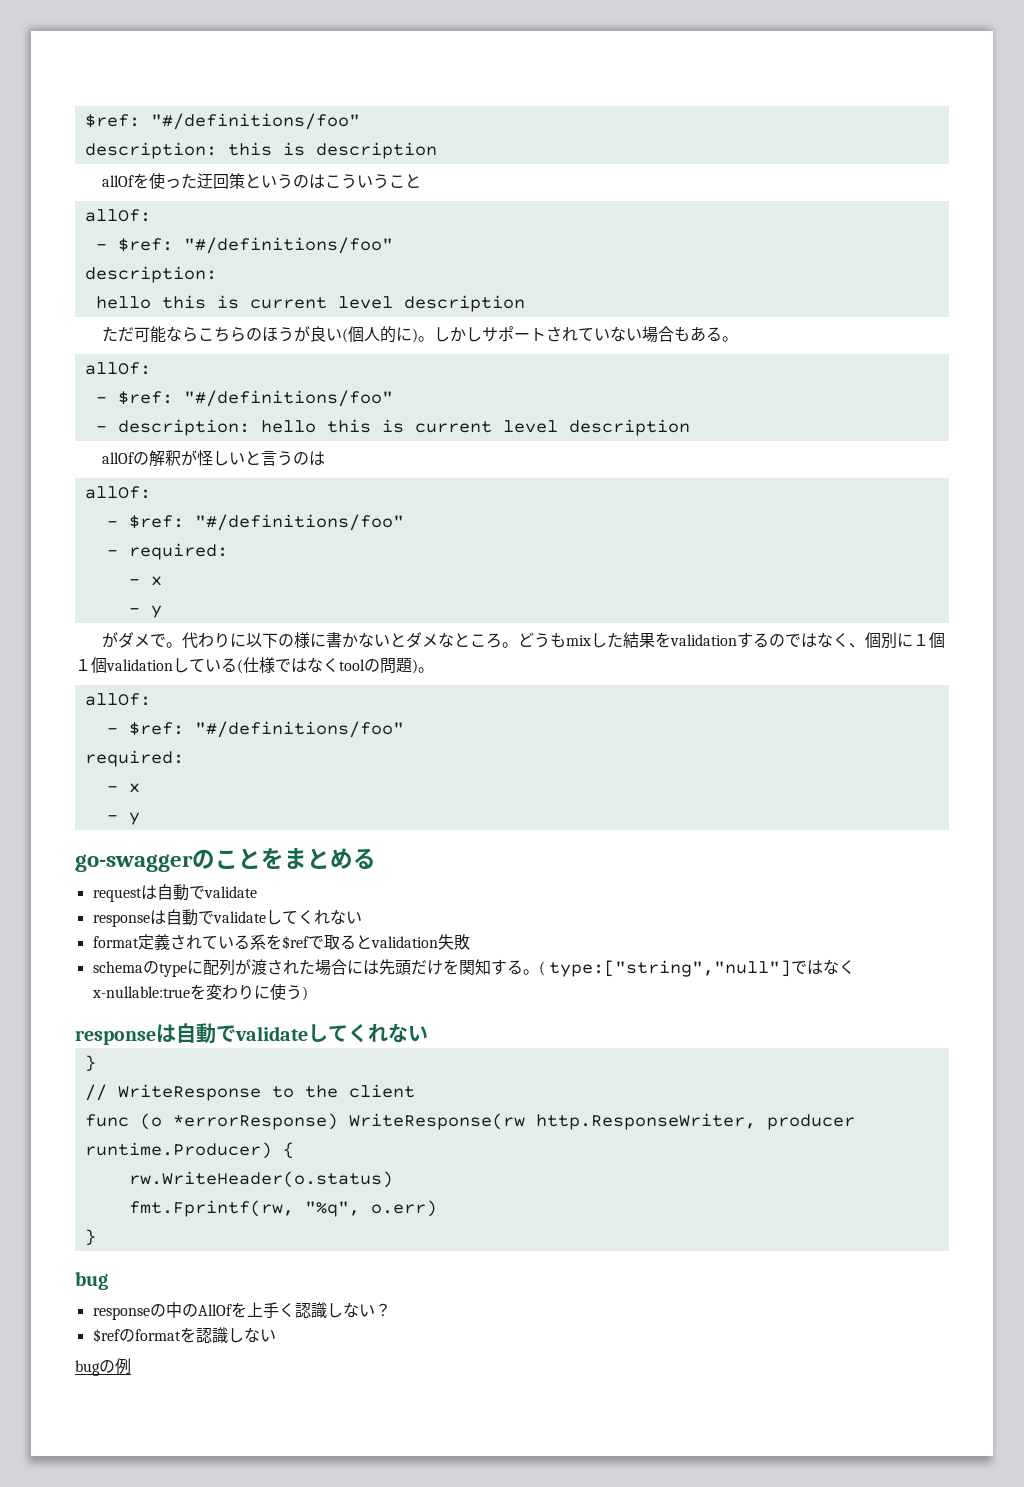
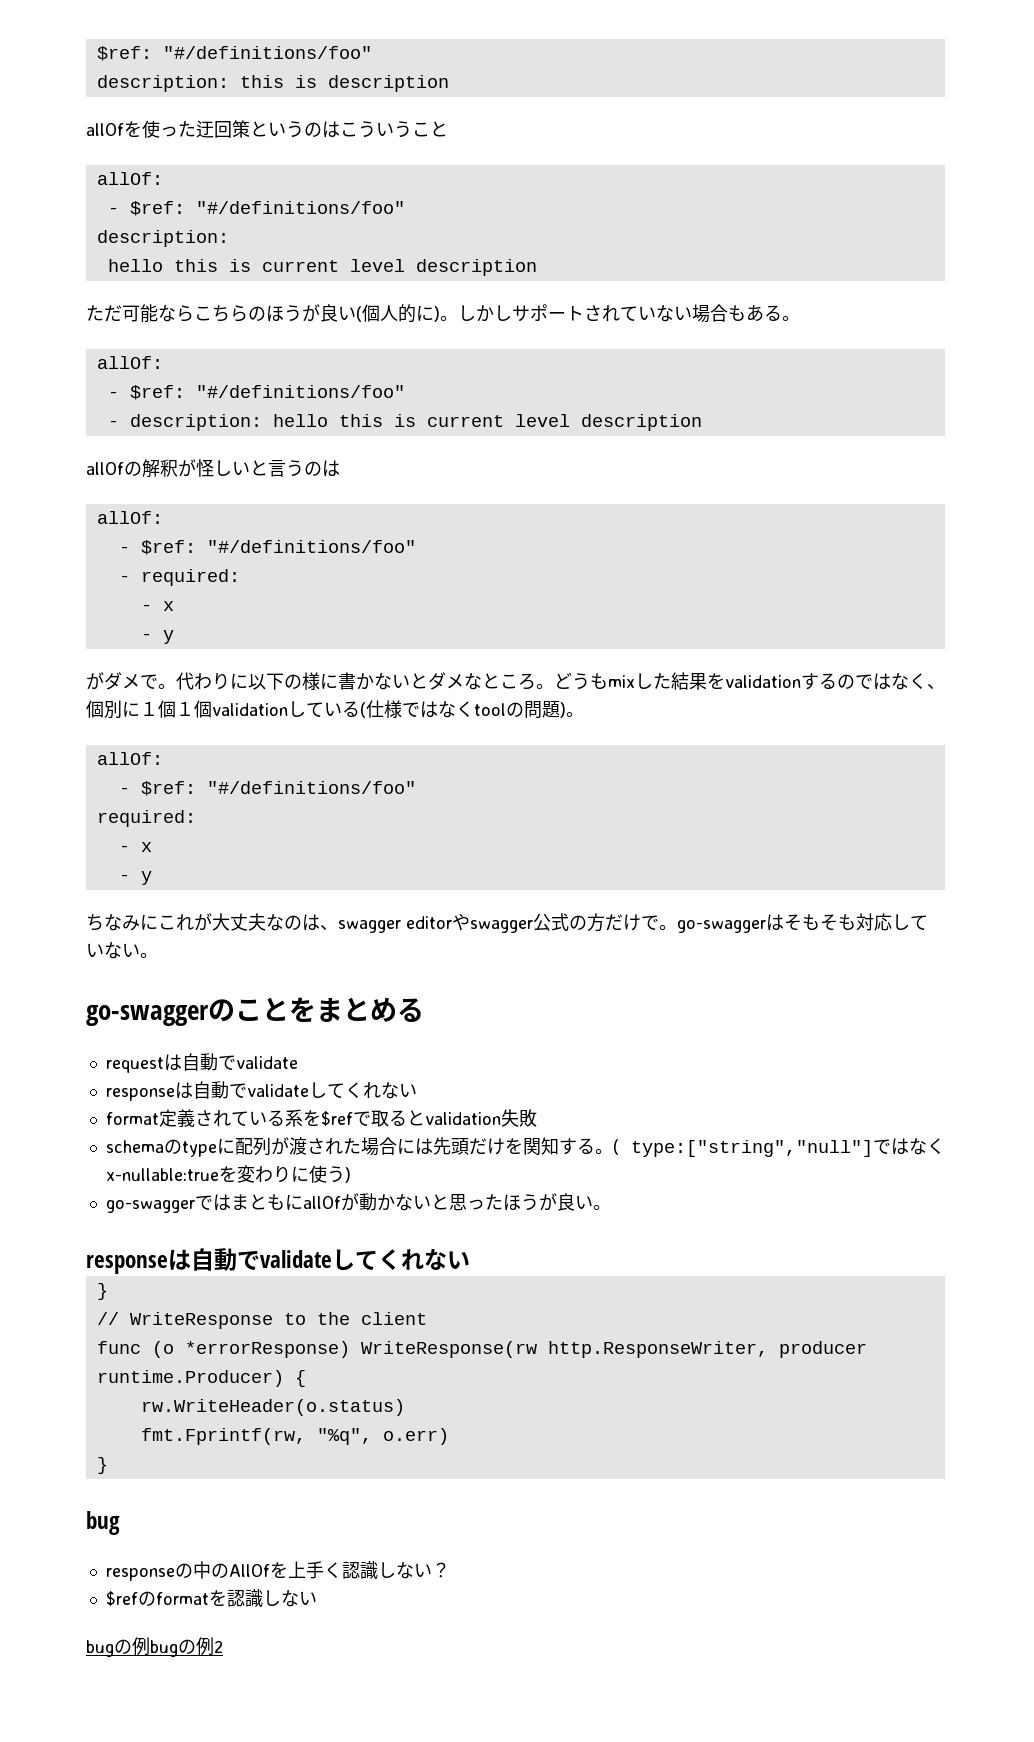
(140, 818) none -> [86,913,928,933] [86,942,158,959] // ちなみにこれが大丈夫なのは、swagger editorやswagger公式の方だけで。go-swaggerはそもそも対応していない。
(308, 993) none -> [105,1193,611,1213] // go-swaggerではまともにallOfが動かないと思ったほうが良い。
(131, 1366) none -> [150,1637,223,1657] bugの例2

